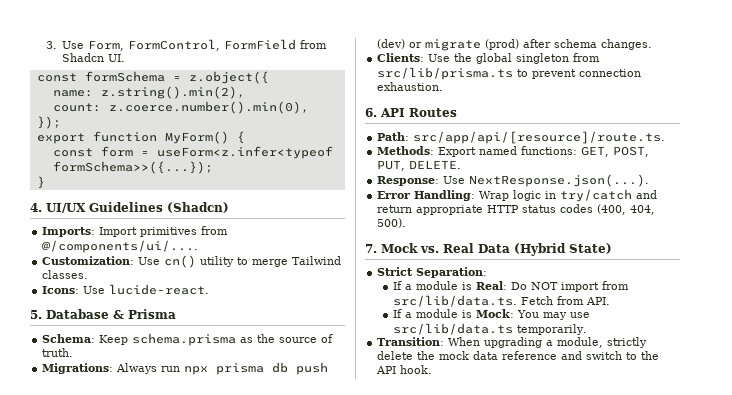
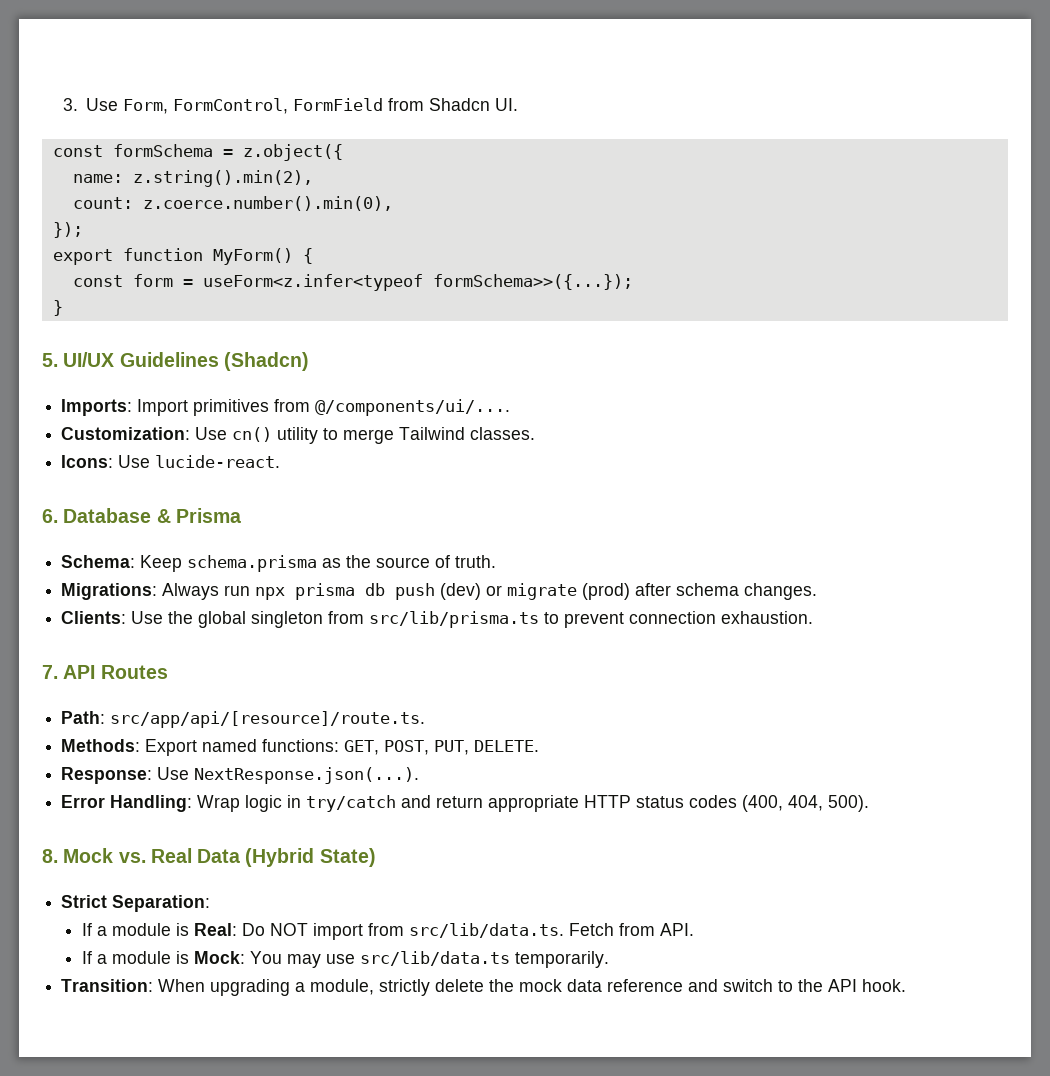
[30,203,42,212] 4. -> [42,353,58,367] 5.
[30,310,42,319] 5. -> [42,509,58,523] 6.
[365,108,377,117] 6. -> [42,665,58,679] 7.
[365,244,377,253] 7. -> [42,849,58,863] 8.

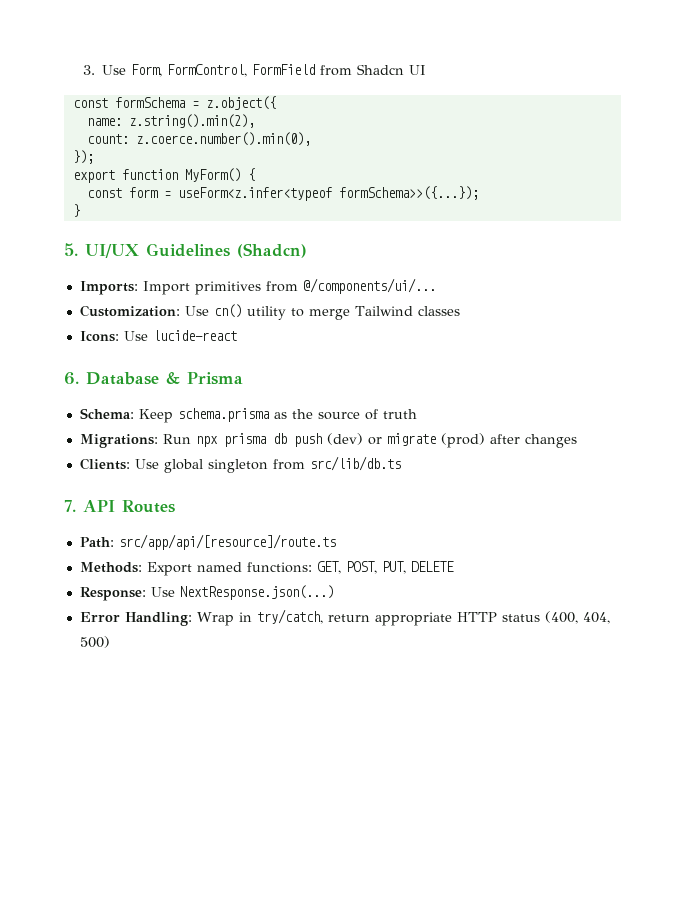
[495,98,519,111] UI. -> [408,65,426,75] UI
[315,399,511,416] @/components/ui/.... -> [302,278,436,294] @/components/ui/...
[470,427,536,440] classes. -> [417,306,460,316] classes
[155,455,281,468] lucide-react. -> [152,330,237,341] lucide-react
[455,555,497,568] truth. -> [382,409,417,419] truth
[162,583,251,600] Always run -> [162,434,191,444] Run
[676,583,818,600] schema changes. -> [524,434,577,448] changes
[168,611,194,624] the -> (159, 464) none
[369,611,814,628] src/lib/prisma.ts to prevent connection exhaustion. -> [309,456,401,471] src/lib/db.ts
[110,711,426,728] src/app/api/[resource]/route.ts. -> [118,534,336,550] src/app/api/[resource]/route.ts
[474,740,540,752] DELETE. -> [410,561,454,572] DELETE
[194,767,420,784] NextResponse.json(...). -> [179,585,334,600] NextResponse.json(...)
[245,795,432,812] logic in try/catch and -> [238,609,323,624] in try/catch,
[689,795,738,808] codes -> (540, 618) none
[828,795,870,812] [42,848,376,867] [61,895,211,912] [81,923,694,940] [81,951,609,968] [61,979,907,996] 500). // 8. Mock vs. Real Data (Hybrid State) // Strict Separation: // If a module is Real: Do NOT import from src/lib/data.ts. Fetch from API. // If a module is Mock: You may use src/lib/data.ts temporarily. // Transition: When upgrading a module, strictly delete the mock data reference and switch to the API hook. -> [79,636,110,648] 500)

